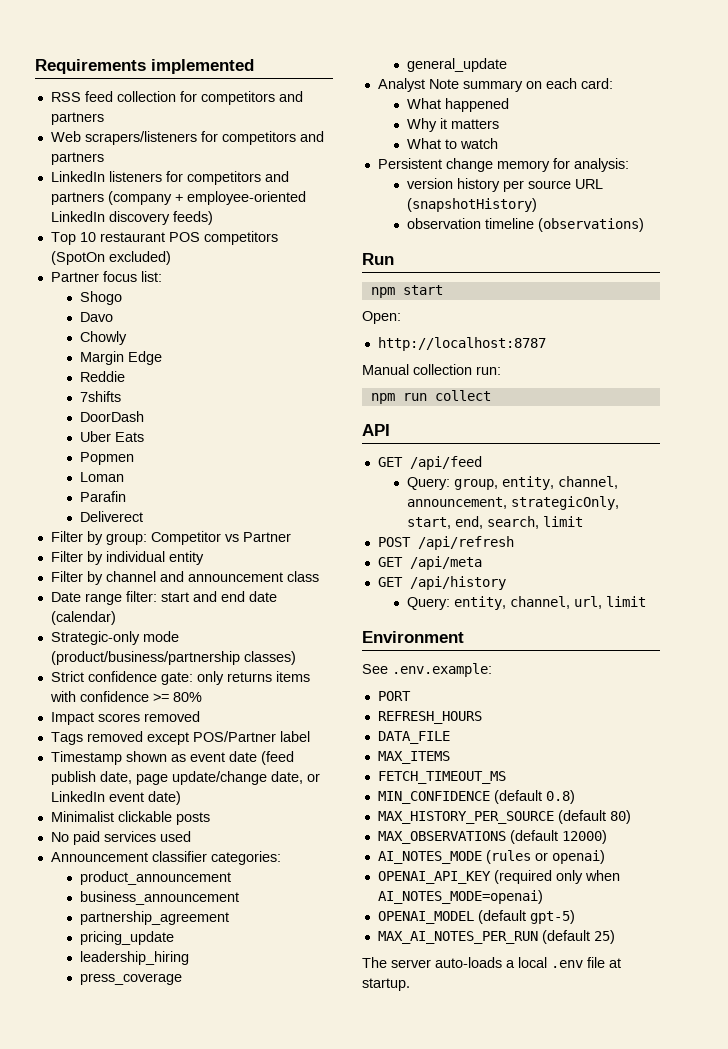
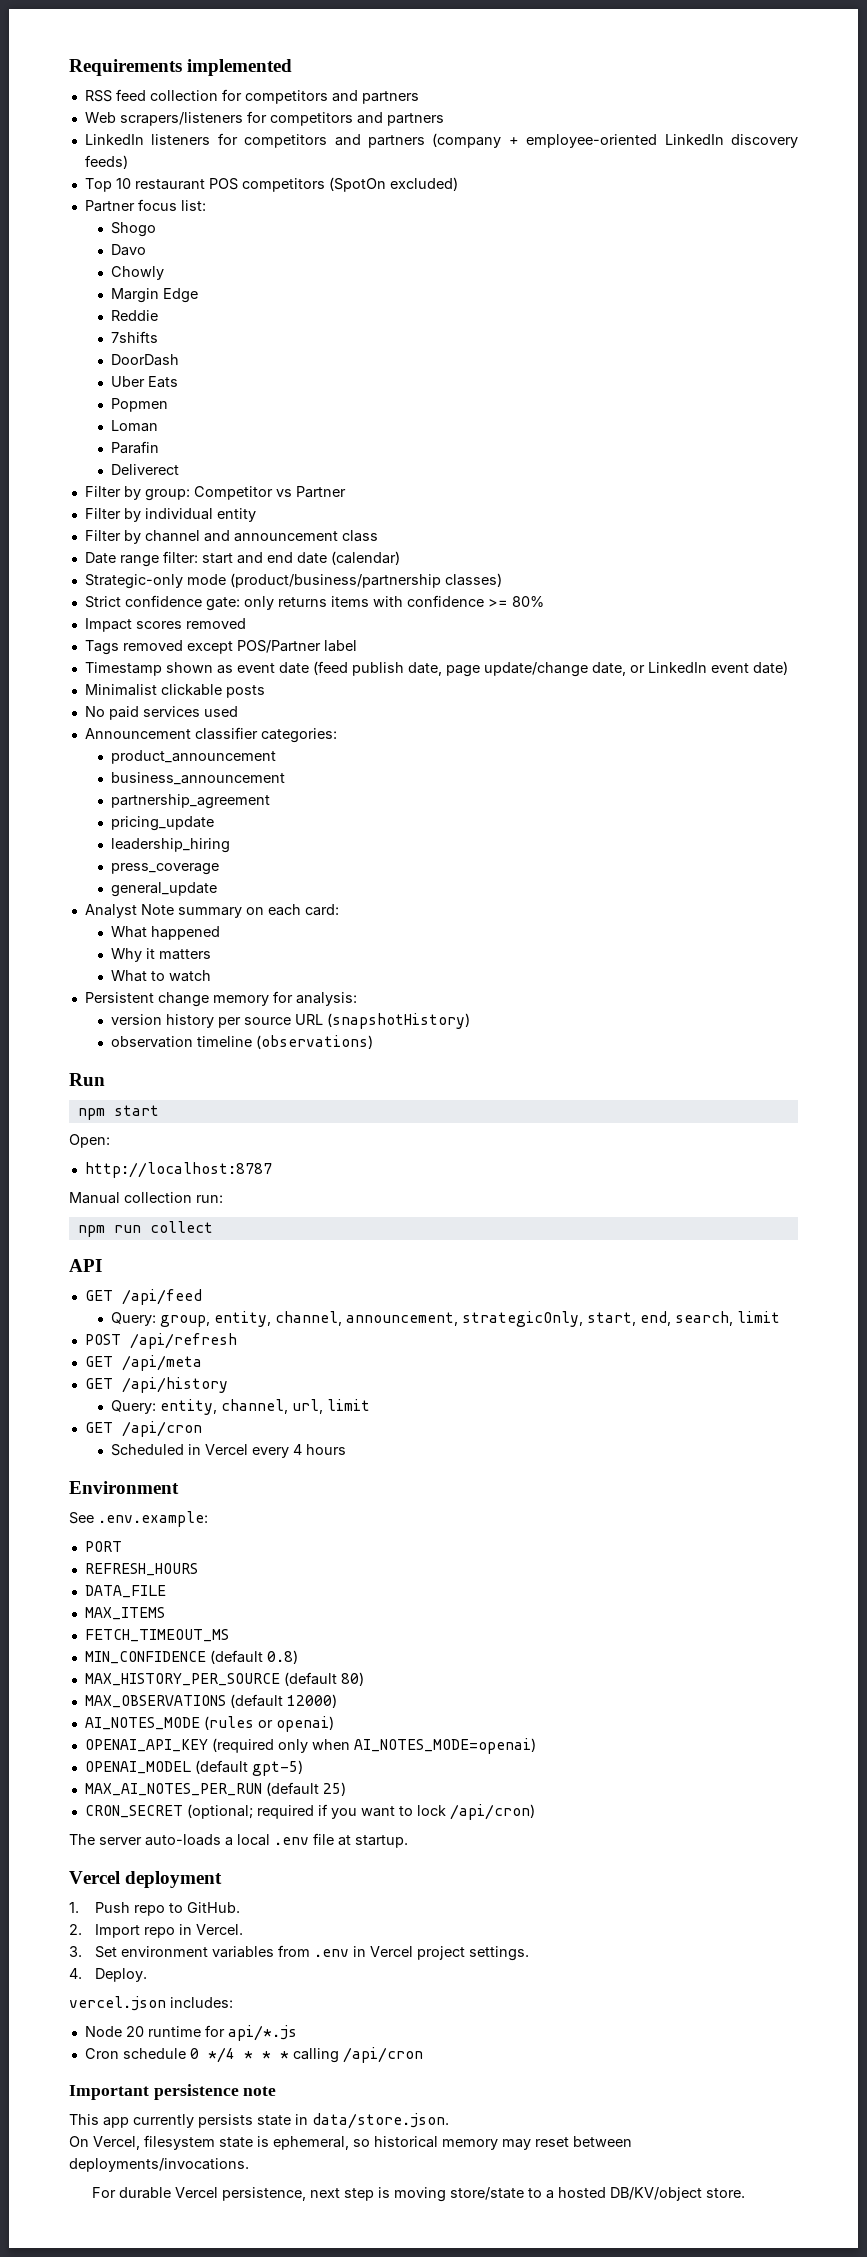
(646, 601) none -> [84,1421,202,1437] [110,1444,346,1458] // GET /api/cron // Scheduled in Vercel every 4 hours
(615, 937) none -> [84,1804,535,1820] // CRON_SECRET (optional; required if you want to lock /api/cron)
(410, 984) none -> [69,1871,223,1888] [69,1902,240,1916] [69,1924,243,1938] [69,1945,529,1961] [69,1968,147,1982] [69,1996,233,2011] [84,2025,297,2041] [84,2047,423,2063] [69,2084,277,2100] [69,2113,449,2129] [69,2135,632,2150] [69,2158,249,2172] [92,2187,746,2202] // Vercel deployment // 1. Push repo to GitHub. // 2. Import repo in Vercel. // 3. Set environment variables from .env in Vercel project settings. // 4. Deploy. // vercel.json includes: // Node 20 runtime for api/*.js // Cron schedule 0 */4 * * * calling /api/cron // Important persistence note // This app currently persists state in data/store.json. // On Vercel, filesystem state is ephemeral, so historical memory may reset between deployments/invocations. // For durable Vercel persistence, next step is moving store/state to a hosted DB/KV/object store.

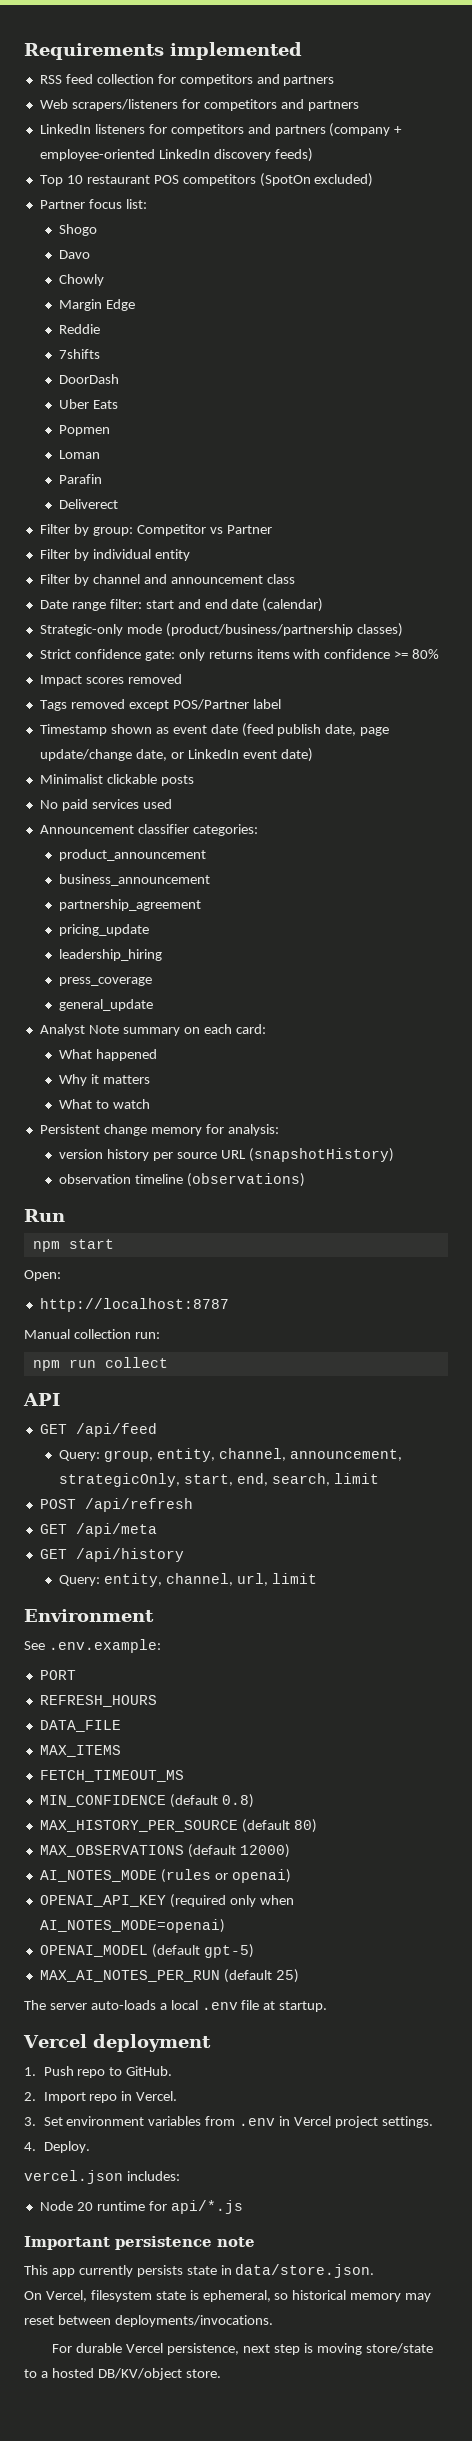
[84,1421,202,1437] [110,1444,346,1458] // GET /api/cron // Scheduled in Vercel every 4 hours -> (318, 1578) none
[84,1804,535,1820] // CRON_SECRET (optional; required if you want to lock /api/cron) -> (299, 1976) none
[84,2047,423,2063] // Cron schedule 0 */4 * * * calling /api/cron -> (243, 2207) none

